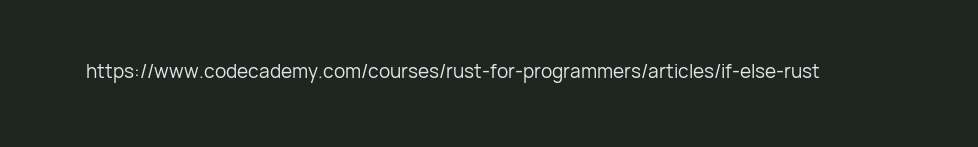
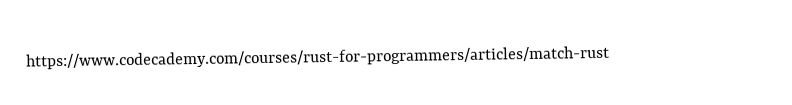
[86,64,820,83] https://www.codecademy.com/courses/rust-for-programmers/articles/if-else-rust -> [25,45,610,70] https://www.codecademy.com/courses/rust-for-programmers/articles/match-rust

